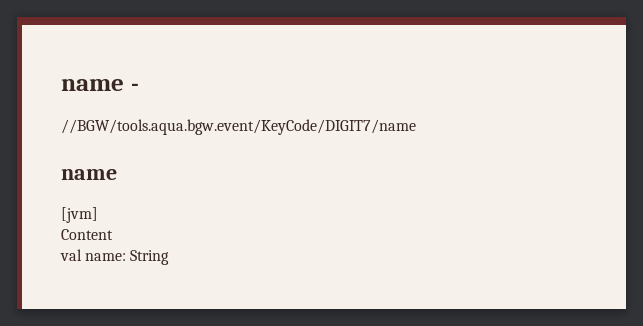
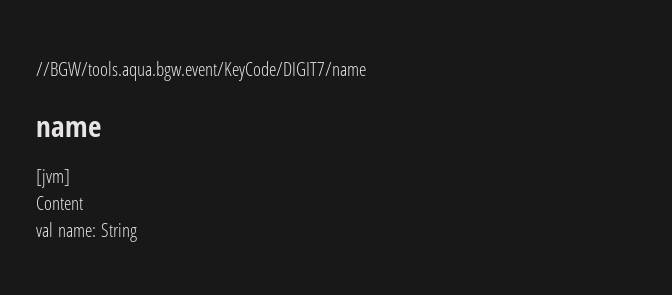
[61,79,139,91] name - // -> (36, 71) none

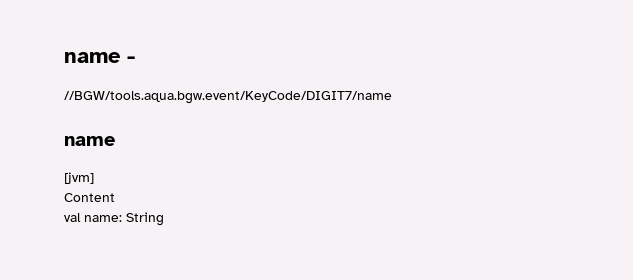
(36, 71) none -> [64,52,135,63] name - //

